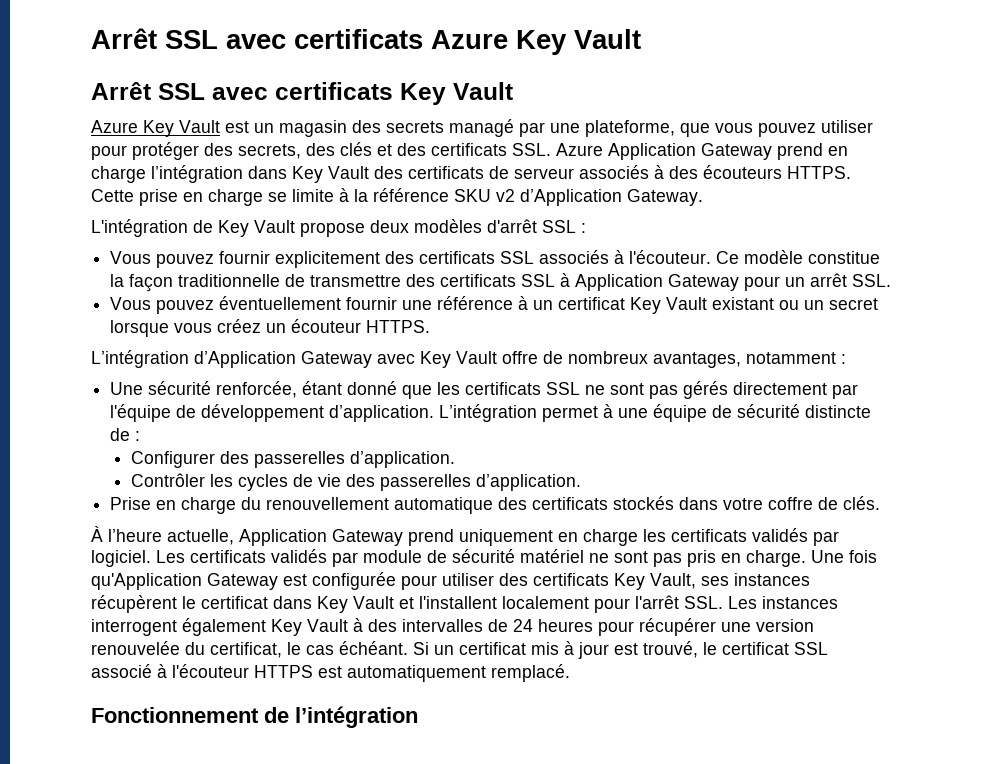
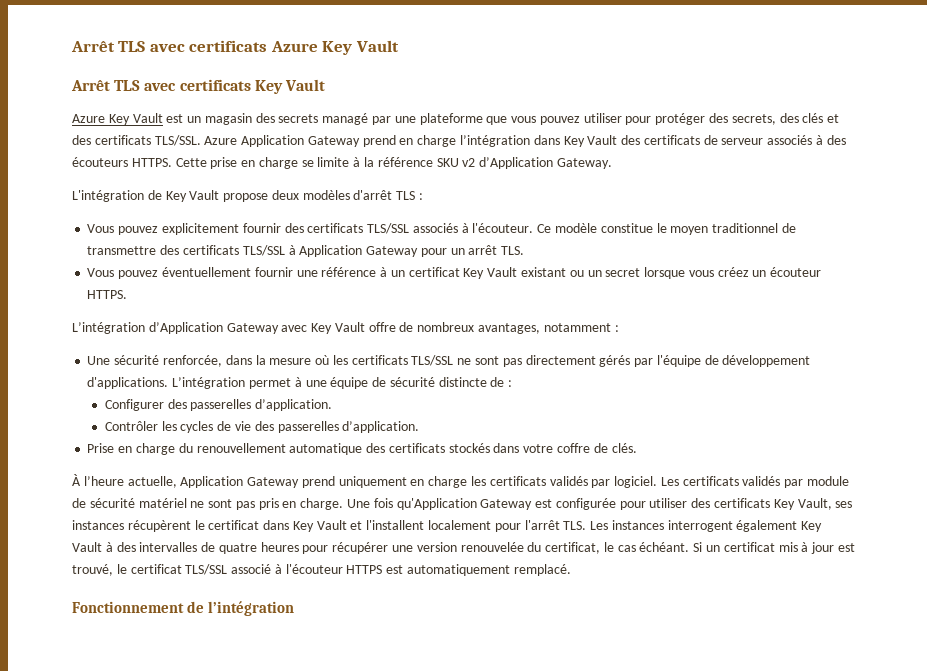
[91,28,218,49] Arrêt SSL -> [71,41,146,52] Arrêt TLS
[158,83,205,100] SSL -> [114,80,141,91] TLS
[585,120,675,137] plateforme, -> [419,113,483,125] plateforme
[512,143,551,156] SSL. -> [154,135,201,146] TLS/SSL.
[542,220,576,233] SSL -> [396,191,416,200] TLS
[219,251,535,268] fournir explicitement des certificats SSL -> [161,223,410,235] explicitement fournir des certificats TLS/SSL
[110,274,281,292] la façon traditionnelle -> [656,223,779,235] le moyen traditionnel
[521,274,556,287] SSL -> [242,245,285,256] TLS/SSL
[852,274,892,287] SSL. -> [501,246,525,255] TLS.
[302,381,828,399] étant donné que les certificats SSL ne sont pas gérés directement -> [225,355,631,367] dans la mesure où les certificats TLS/SSL ne sont pas directement gérés
[329,405,435,422] d’application. -> [87,377,169,389] d'applications.
[684,596,723,609] SSL. -> [563,521,587,530] TLS.
[513,619,533,632] 24 -> [218,543,257,554] quatre
[794,642,828,655] SSL -> [185,564,228,575] TLS/SSL

